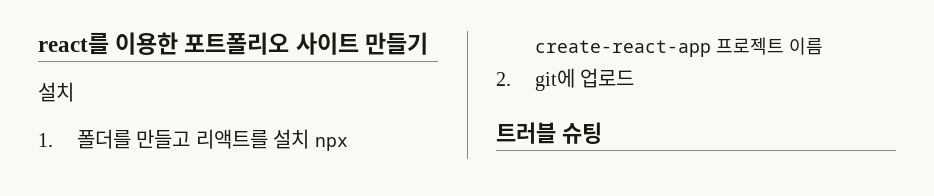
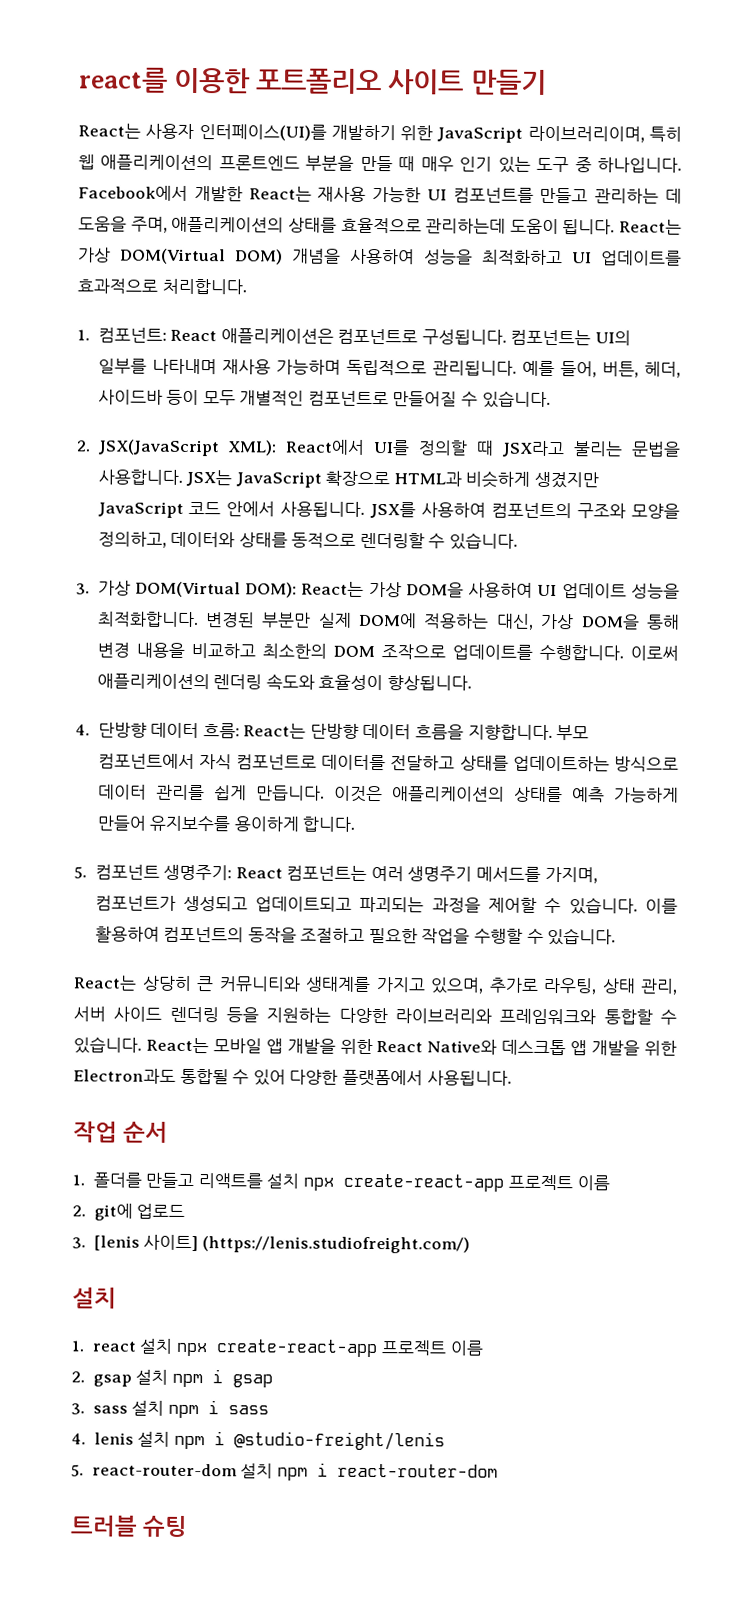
[38,82,74,102] 설치 -> [78,123,683,143] [78,154,682,173] [78,185,682,204] [78,216,682,235] [78,247,682,266] [77,278,247,295] [77,327,632,346] [97,358,681,378] [97,389,551,408] [76,439,681,458] [97,469,600,489] [97,501,680,519] [97,531,519,550] [76,580,680,599] [96,611,680,630] [96,642,679,661] [96,673,472,691] [75,722,590,741] [97,753,679,772] [97,784,679,803] [96,815,356,832] [74,864,598,884] [94,895,678,915] [94,926,617,946] [73,975,678,995] [73,1006,677,1025] [73,1036,677,1056] [73,1068,512,1087] [73,1121,169,1143] React는 사용자 인터페이스(UI)를 개발하기 위한 JavaScript 라이브러리이며, 특히 웹 애플리케이션의 프론트엔드 부분을 만들 때 매우 인기 있는 도구 중 하나입니다. Facebook에서 개발한 React는 재사용 가능한 UI 컴포넌트를 만들고 관리하는 데 도움을 주며, 애플리케이션의 상태를 효율적으로 관리하는데 도움이 됩니다. React는 가상 DOM(Virtual DOM) 개념을 사용하여 성능을 최적화하고 UI 업데이트를 효과적으로 처리합니다. // 1. 컴포넌트: React 애플리케이션은 컴포넌트로 구성됩니다. 컴포넌트는 UI의 일부를 나타내며 재사용 가능하며 독립적으로 관리됩니다. 예를 들어, 버튼, 헤더, 사이드바 등이 모두 개별적인 컴포넌트로 만들어질 수 있습니다. // 2. JSX(JavaScript XML): React에서 UI를 정의할 때 JSX라고 불리는 문법을 사용합니다. JSX는 JavaScript 확장으로 HTML과 비슷하게 생겼지만 JavaScript 코드 안에서 사용됩니다. JSX를 사용하여 컴포넌트의 구조와 모양을 정의하고, 데이터와 상태를 동적으로 렌더링할 수 있습니다. // 3. 가상 DOM(Virtual DOM): React는 가상 DOM을 사용하여 UI 업데이트 성능을 최적화합니다. 변경된 부분만 실제 DOM에 적용하는 대신, 가상 DOM을 통해 변경 내용을 비교하고 최소한의 DOM 조작으로 업데이트를 수행합니다. 이로써 애플리케이션의 렌더링 속도와 효율성이 향상됩니다. // 4. 단방향 데이터 흐름: React는 단방향 데이터 흐름을 지향합니다. 부모 컴포넌트에서 자식 컴포넌트로 데이터를 전달하고 상태를 업데이트하는 방식으로 데이터 관리를 쉽게 만듭니다. 이것은 애플리케이션의 상태를 예측 가능하게 만들어 유지보수를 용이하게 합니다. // 5. 컴포넌트 생명주기: React 컴포넌트는 여러 생명주기 메서드를 가지며, 컴포넌트가 생성되고 업데이트되고 파괴되는 과정을 제어할 수 있습니다. 이를 활용하여 컴포넌트의 동작을 조절하고 필요한 작업을 수행할 수 있습니다. // React는 상당히 큰 커뮤니티와 생태계를 가지고 있으며, 추가로 라우팅, 상태 관리, 서버 사이드 렌더링 등을 지원하는 다양한 라이브러리와 프레임워크와 통합할 수 있습니다. React는 모바일 앱 개발을 위한 React Native와 데스크톱 앱 개발을 위한 Electron과도 통합될 수 있어 다양한 플랫폼에서 사용됩니다. // 작업 순서
(635, 78) none -> [72,1234,470,1254] [72,1287,117,1309] [71,1338,484,1358] [71,1369,273,1388] [71,1400,269,1419] [71,1431,445,1451] [71,1462,498,1481] // 3. [lenis 사이트] (https://lenis.studiofreight.com/) // 설치 // 1. react 설치 npx create-react-app 프로젝트 이름 // 2. gsap 설치 npm i gsap // 3. sass 설치 npm i sass // 4. lenis 설치 npm i @studio-freight/lenis // 5. react-router-dom 설치 npm i react-router-dom

